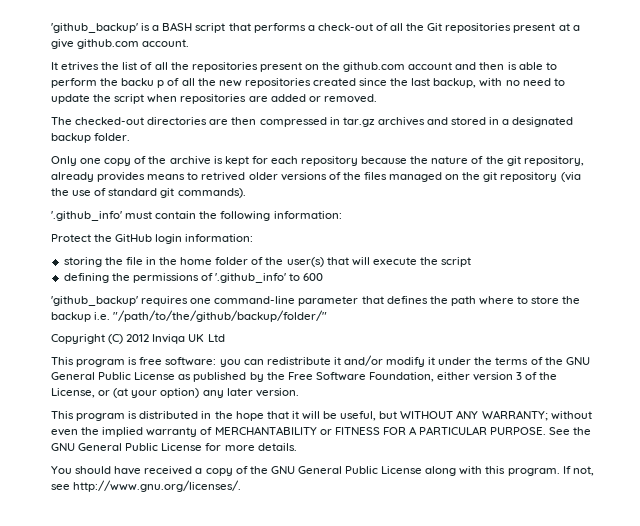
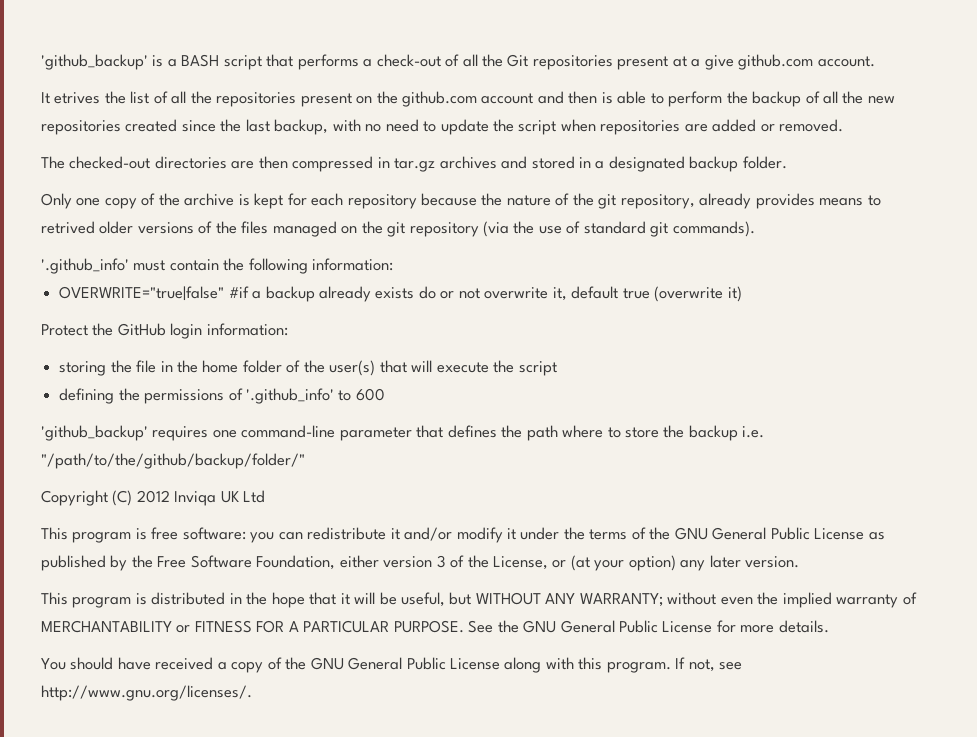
[121,78,165,88] backu p -> [752,91,802,107] backup
(342, 215) none -> [59,286,742,302] // OVERWRITE="true|false" #if a backup already exists do or not overwrite it, default true (overwrite it)

